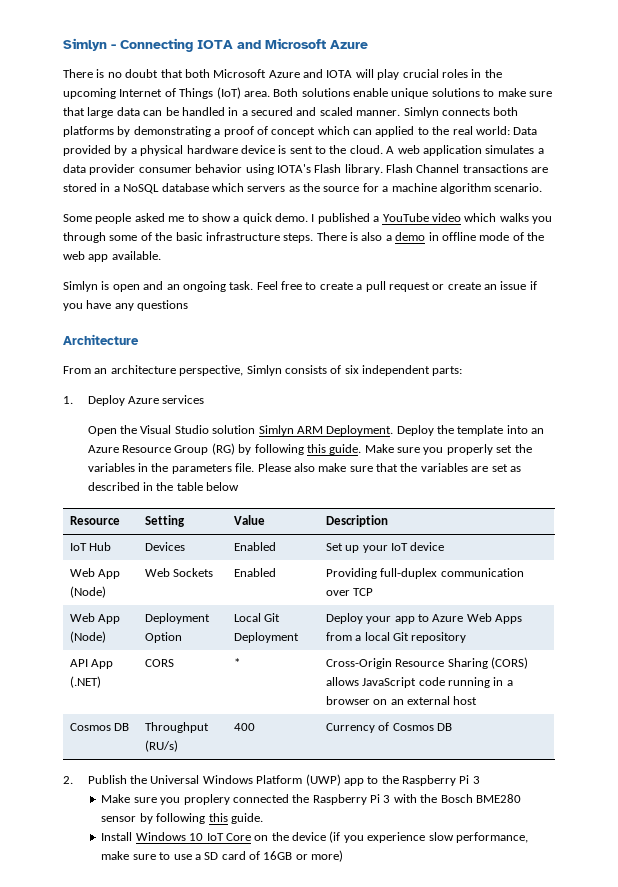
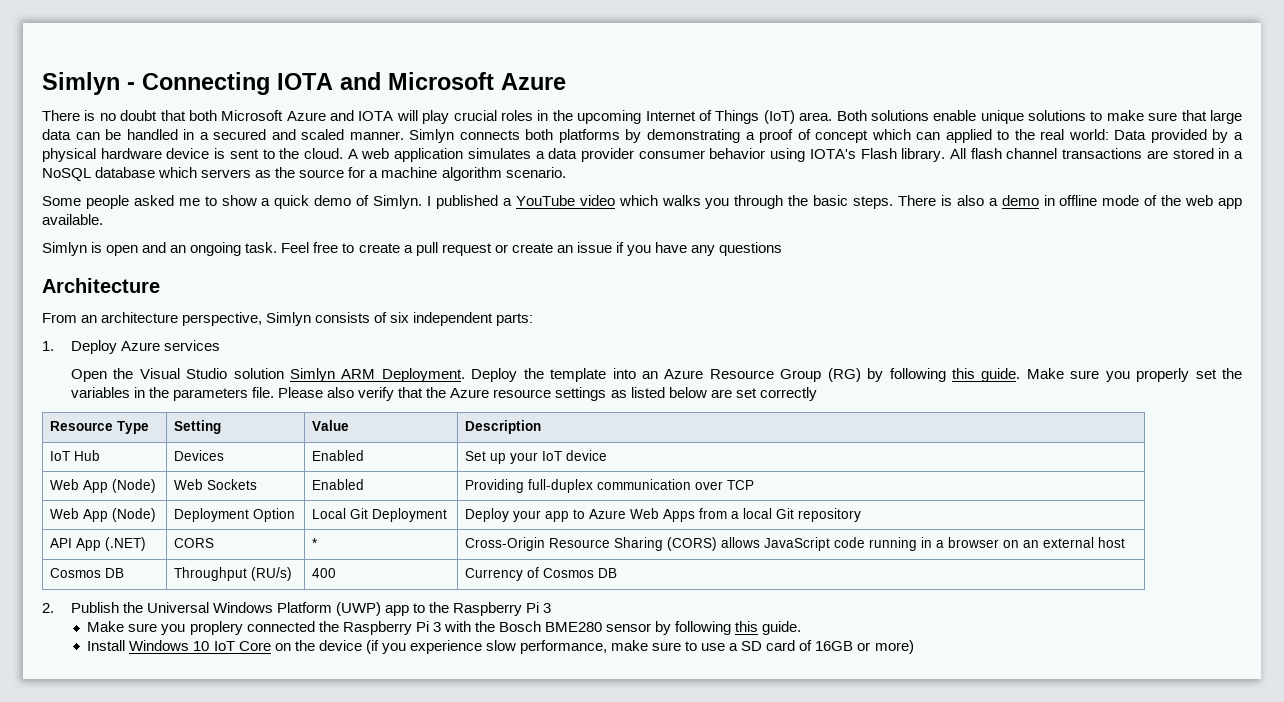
[386,164,460,173] Flash Channel -> [949,148,1058,159] All flash channel
[275,213,308,222] demo. -> [314,195,423,209] demo of Simlyn.
[109,232,152,241] some of -> (784, 202) none
[205,232,280,241] infrastructure -> (849, 200) none
[318,463,521,472] [87,482,240,491] [69,516,120,525] make sure that the variables are set as described in the table below // Resource -> [358,387,817,401] [49,421,149,434] verify that the Azure resource settings as listed below are set correctly // Resource Type

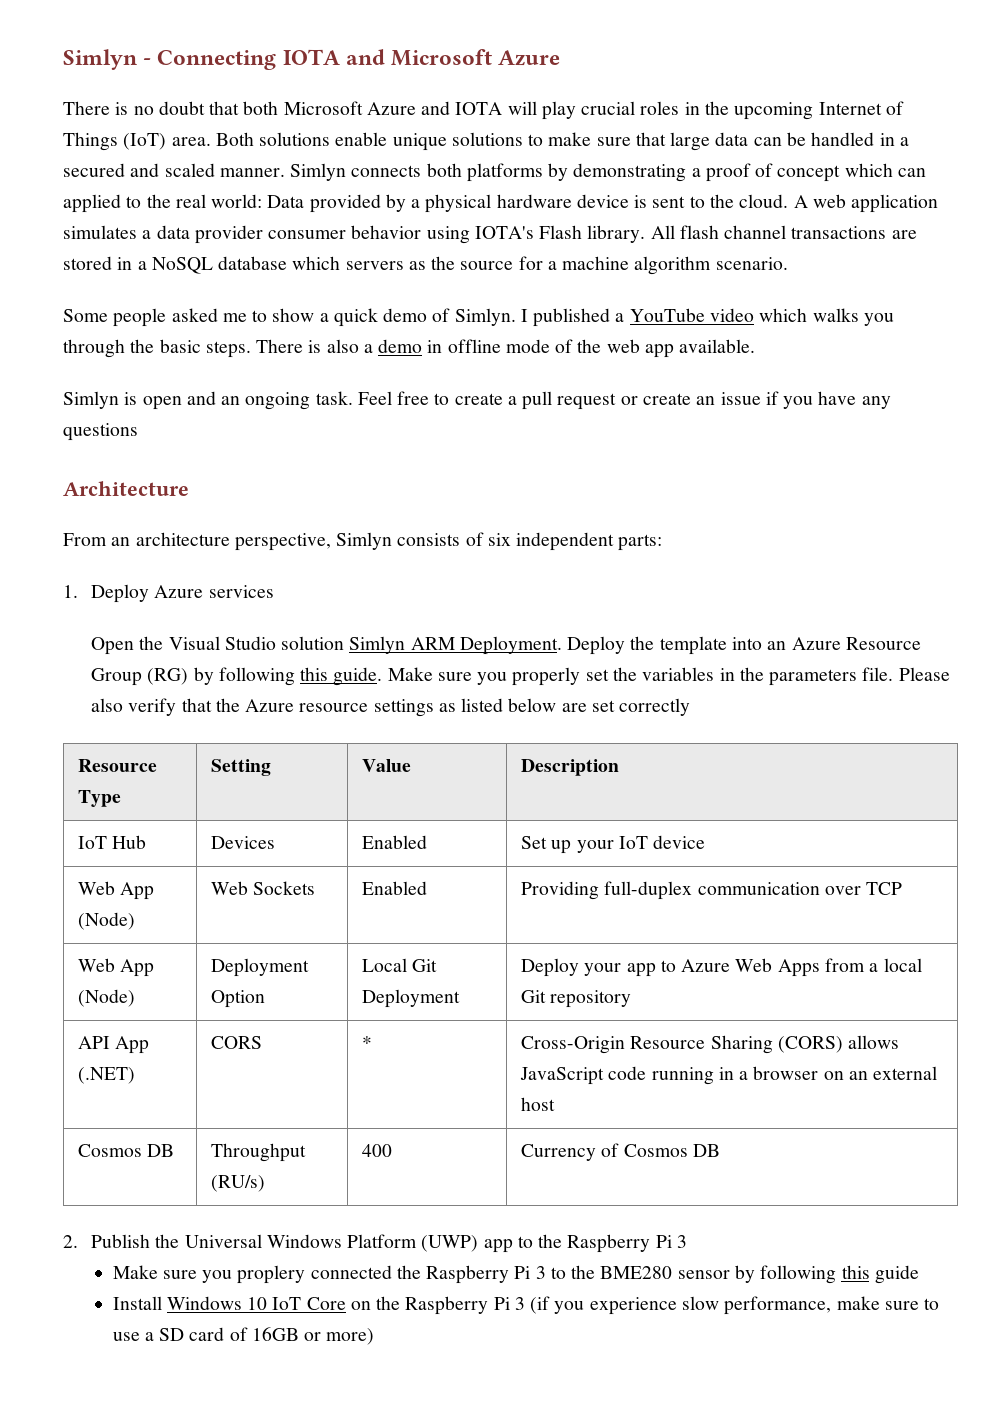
[443,621,541,632] with the Bosch -> [550,1265,596,1279] to the
[762,621,802,635] guide. -> [874,1265,919,1284] guide
[318,640,362,651] device -> [405,1296,525,1315] Raspberry Pi 3

